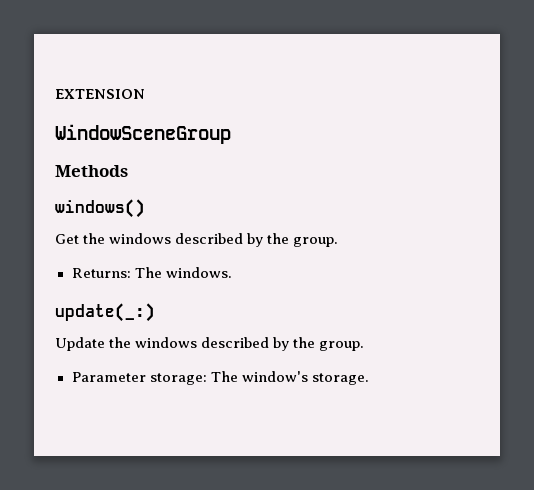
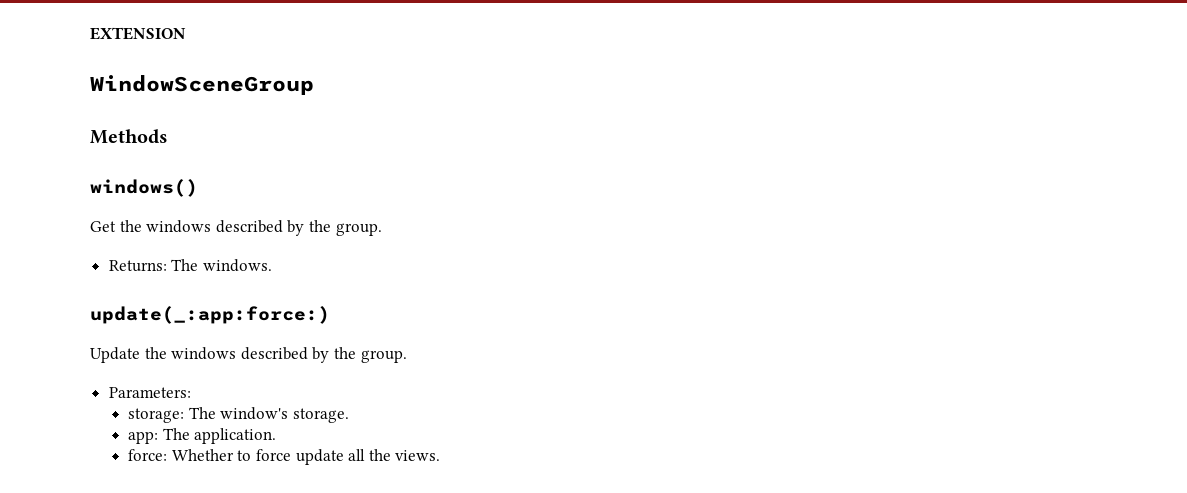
[55,303,155,322] update(_:) -> [90,306,330,324] update(_:app:force:)
[71,372,146,382] Parameter -> [108,387,191,398] Parameters: //
(369, 379) none -> [128,428,277,444] [128,449,441,465] // app: The application. // force: Whether to force update all the views.

